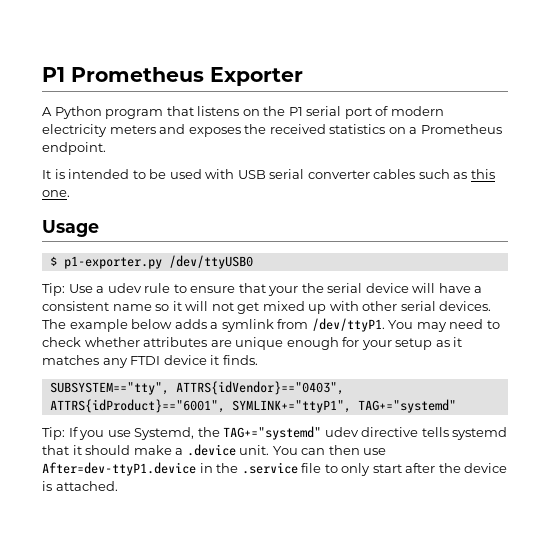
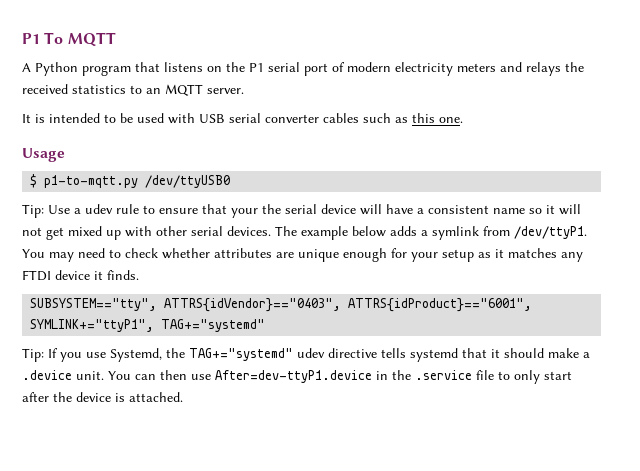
[42,67,303,86] P1 Prometheus Exporter -> [22,32,116,47] P1 To MQTT
[188,127,241,137] exposes -> [526,62,561,76] relays
[388,124,502,134] [42,142,106,155] on a Prometheus endpoint. -> [130,84,244,96] to an MQTT server.
[63,256,162,269] p1-exporter.py -> [44,175,139,188] p1-to-mqtt.py

